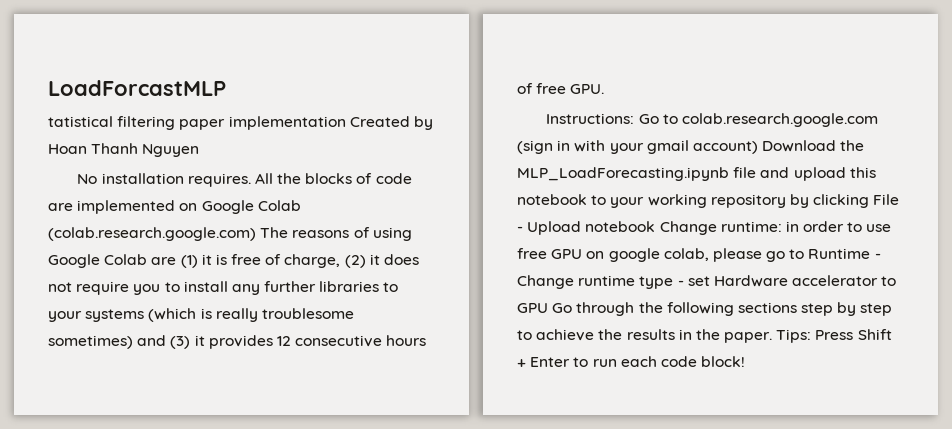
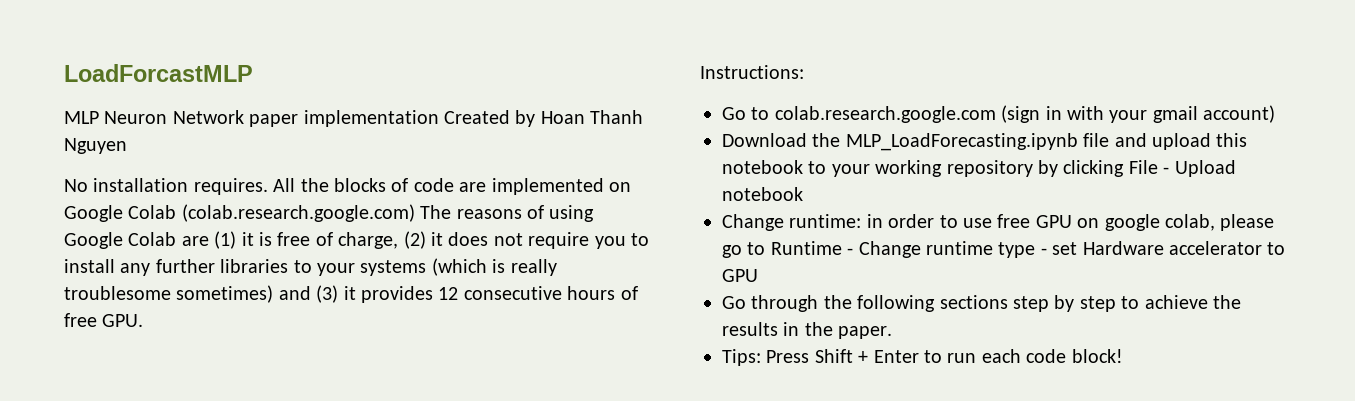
[48,116,176,130] tatistical filtering -> [64,110,244,124] MLP Neuron Network
(635, 118) none -> (804, 72) //
(758, 147) none -> (1276, 114) //
(656, 226) none -> (803, 194) //
(548, 308) none -> (758, 275) //
(773, 337) none -> (893, 332) //

